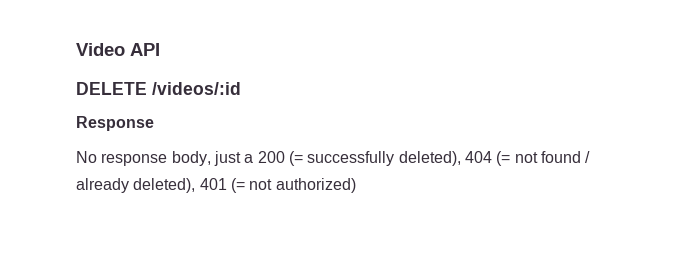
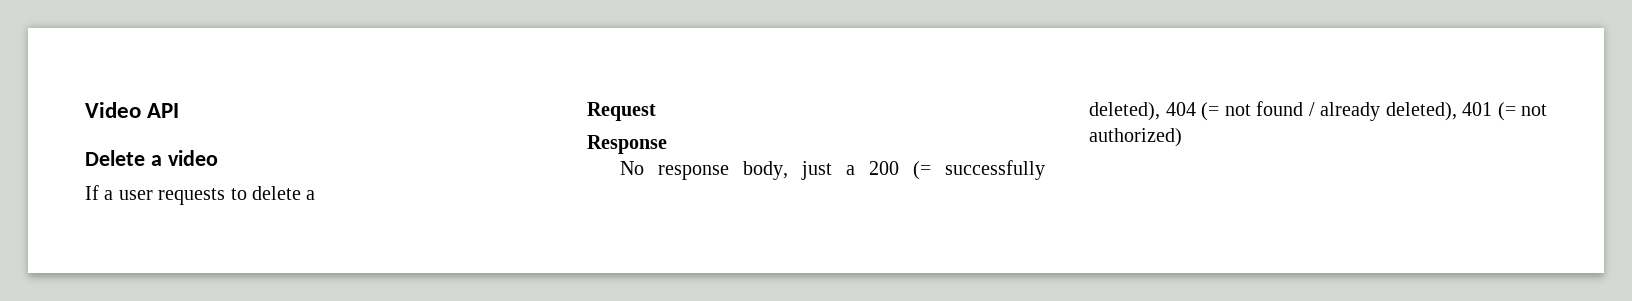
[76,82,241,95] DELETE /videos/:id -> [85,150,218,166] [85,185,316,205] [587,102,656,121] Delete a video // If a user requests to delete a // Request

